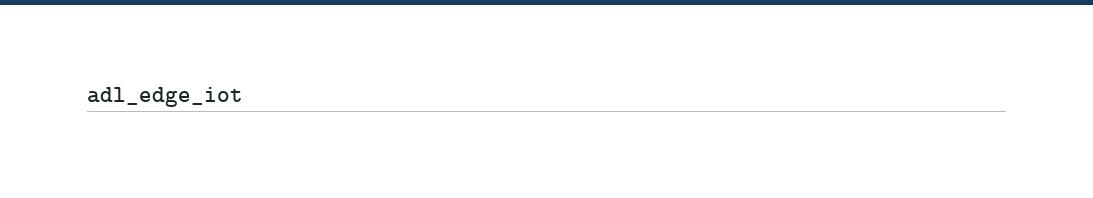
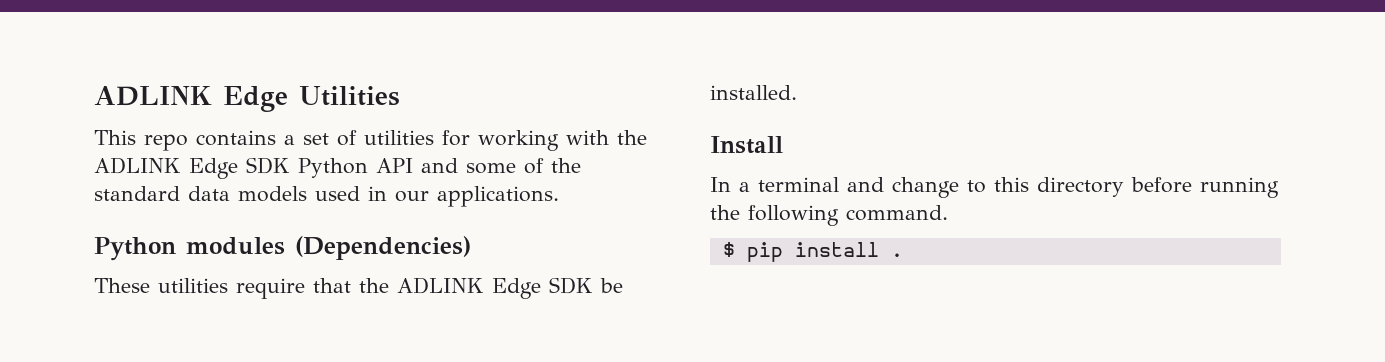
[87,87,243,107] adl_edge_iot -> [94,86,400,112] [94,130,647,151] [94,157,581,179] [94,186,559,207] [94,236,471,261] [94,277,623,299] [710,85,797,100] [710,136,783,154] [710,177,1279,198] [710,205,948,226] [722,242,903,262] ADLINK Edge Utilities // This repo contains a set of utilities for working with the ADLINK Edge SDK Python API and some of the standard data models used in our applications. // Python modules (Dependencies) // These utilities require that the ADLINK Edge SDK be installed. // Install // In a terminal and change to this directory before running the following command. // $ pip install .

